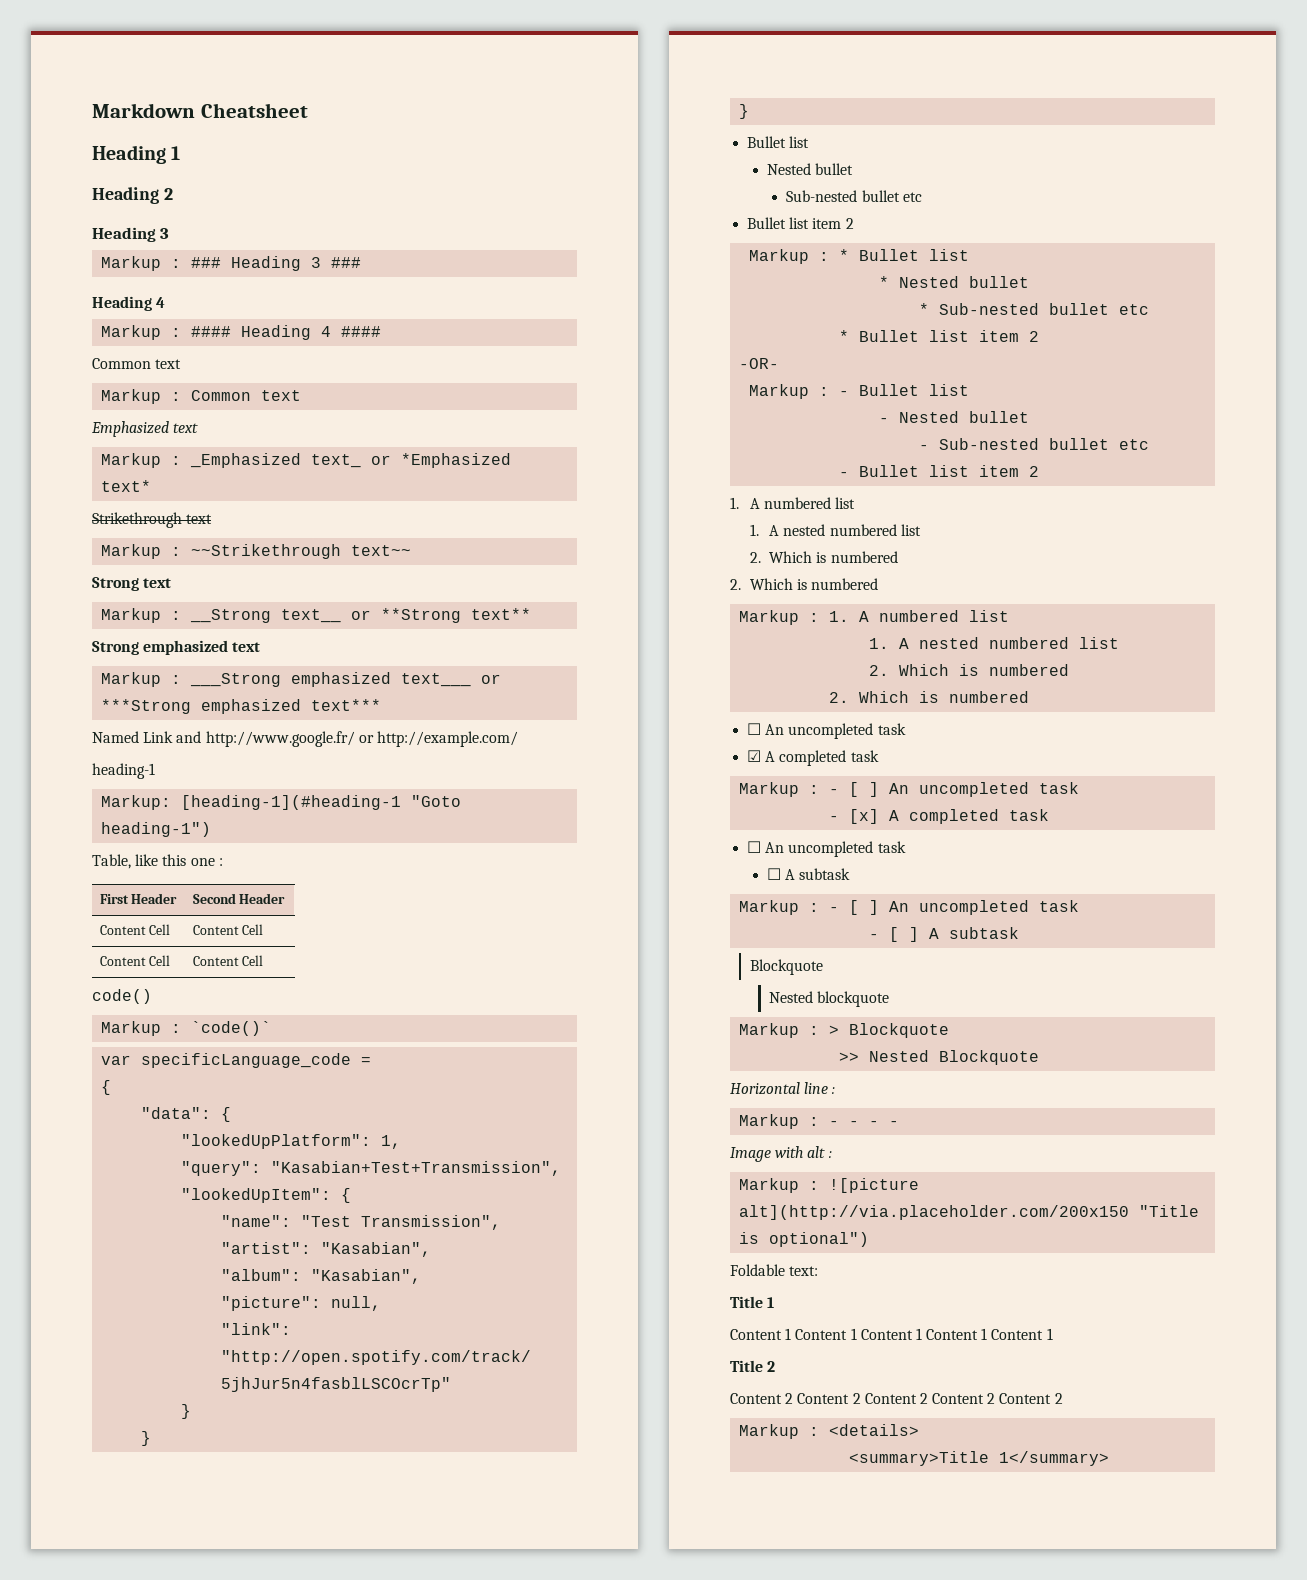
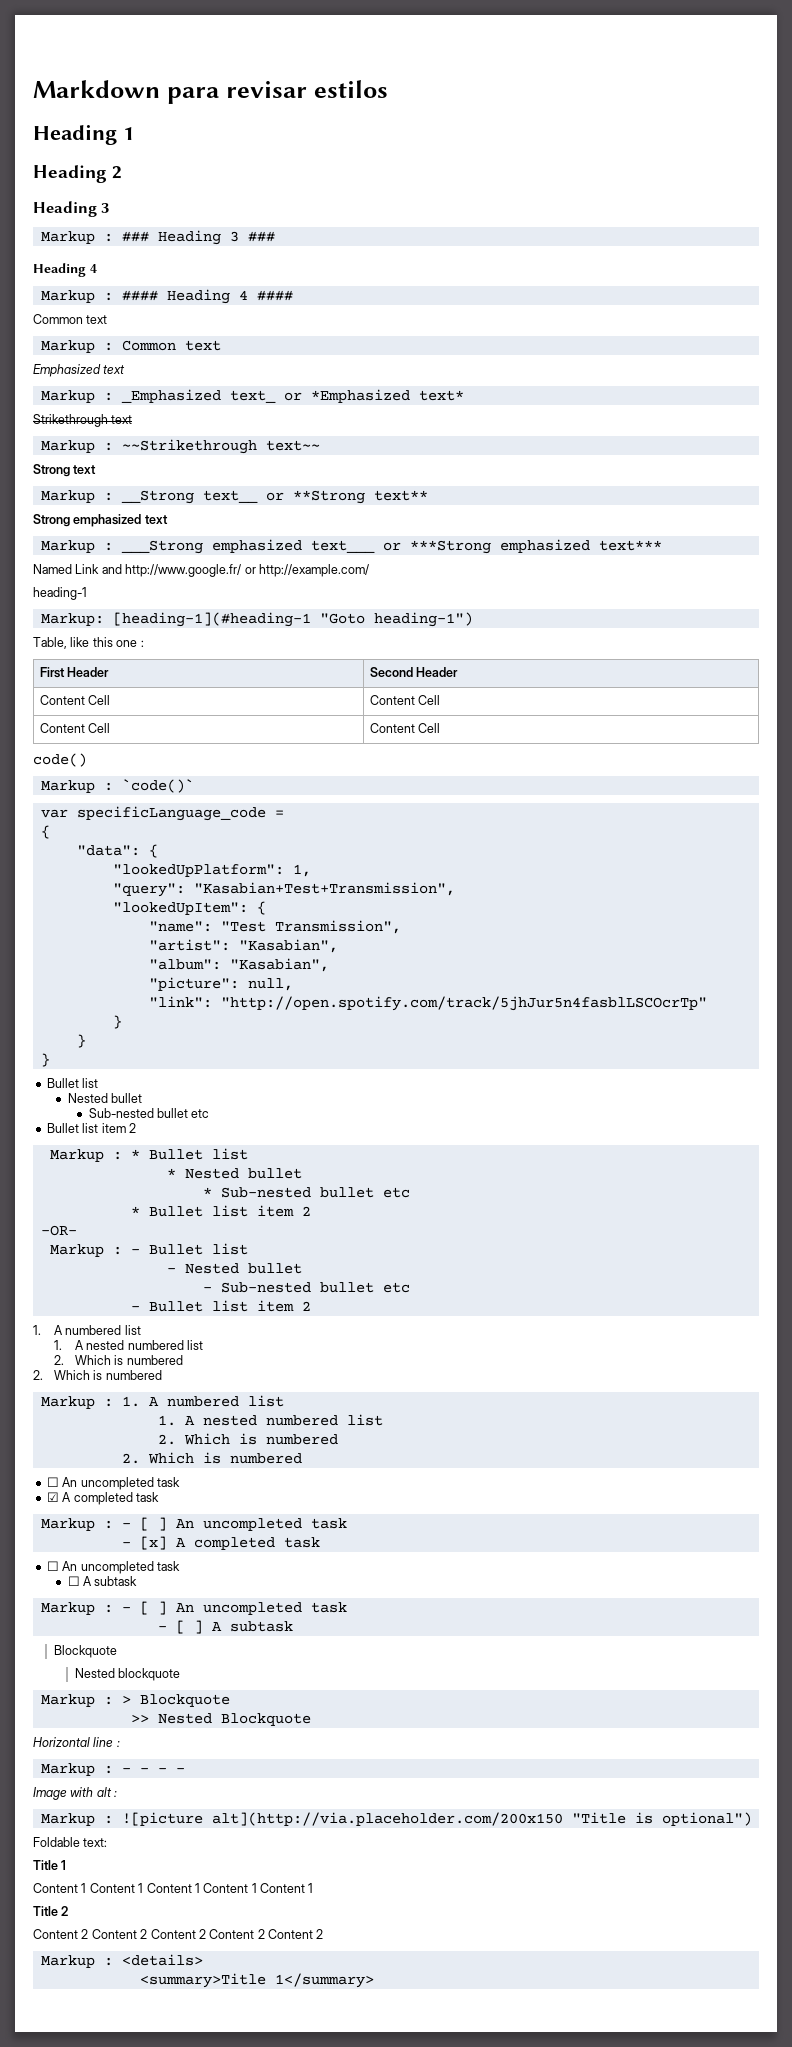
[200,103,308,118] Cheatsheet -> [166,80,388,104] para revisar estilos

